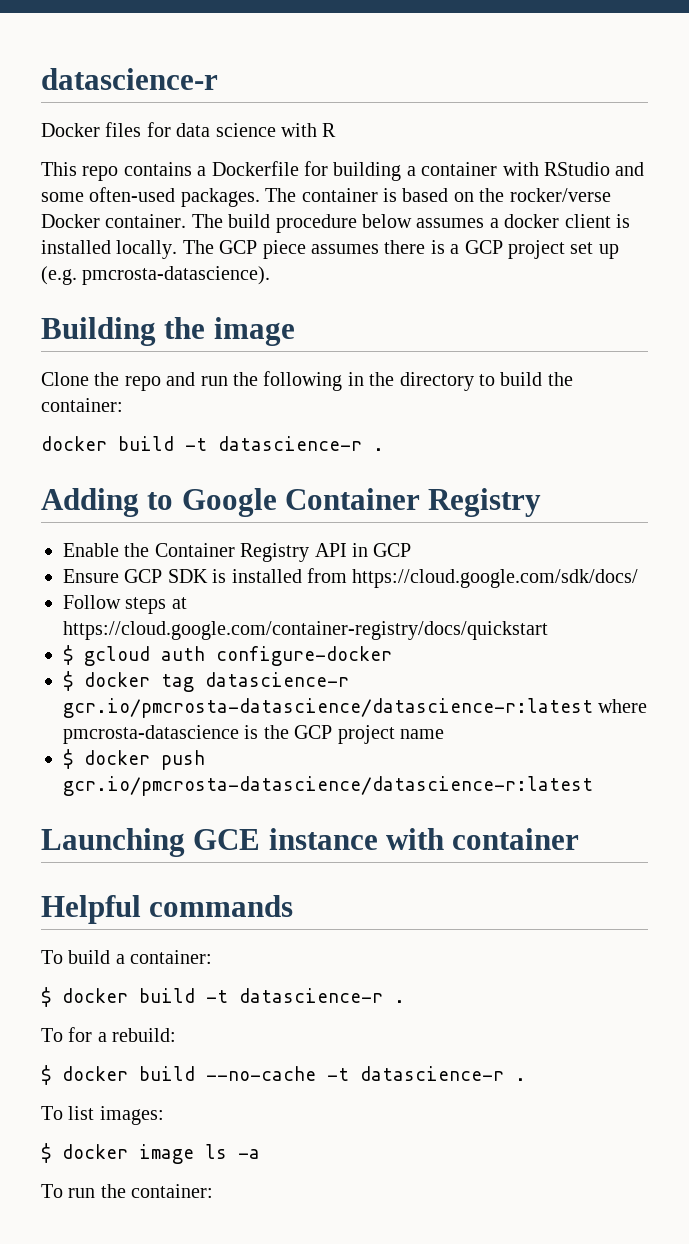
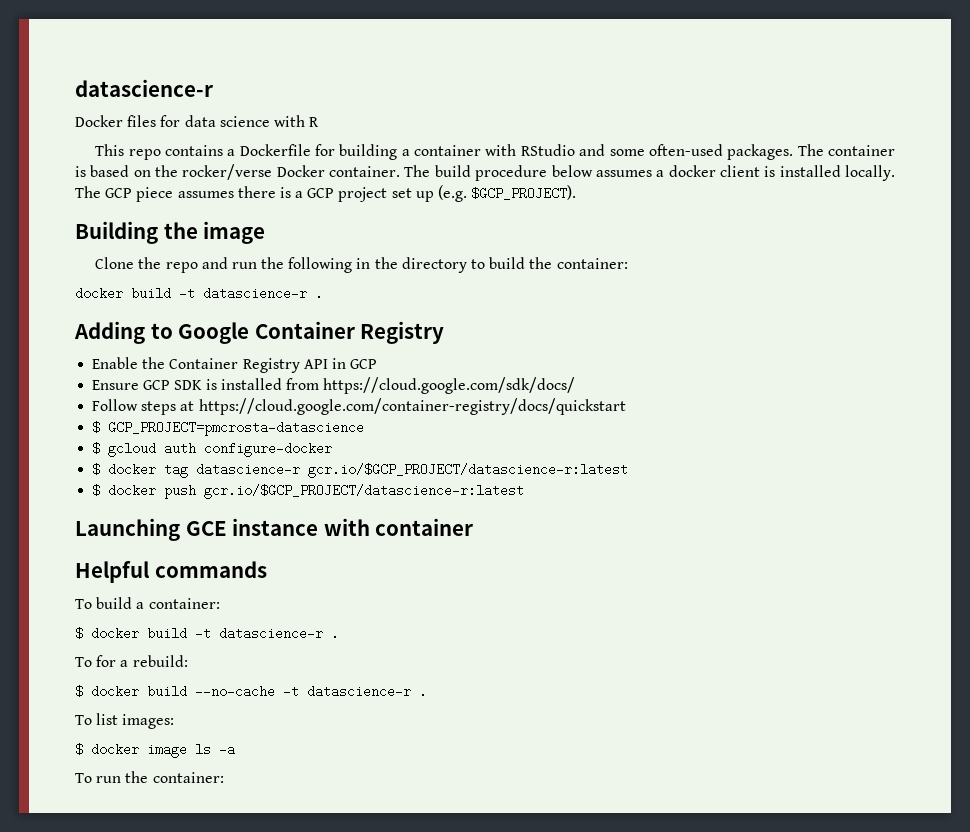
[82,266,271,285] pmcrosta-datascience). -> [471,185,577,200] $GCP_PROJECT).
(548, 630) none -> [92,421,365,436] // $ GCP_PROJECT=pmcrosta-datascience
[63,698,648,718] [63,725,444,744] gcr.io/pmcrosta-datascience/datascience-r:latest where pmcrosta-datascience is the GCP project name -> [308,463,629,478] gcr.io/$GCP_PROJECT/datascience-r:latest
[63,776,593,796] gcr.io/pmcrosta-datascience/datascience-r:latest -> [204,484,525,499] gcr.io/$GCP_PROJECT/datascience-r:latest

